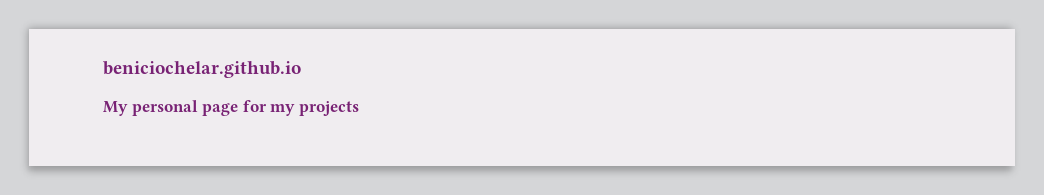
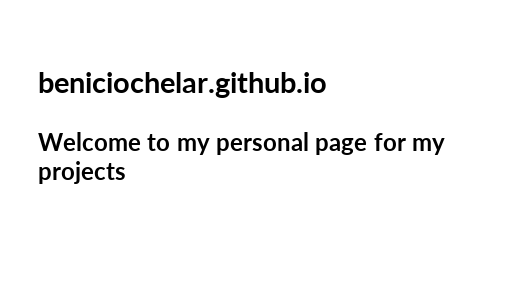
[103,101,128,116] My -> [38,132,210,155] Welcome to my

